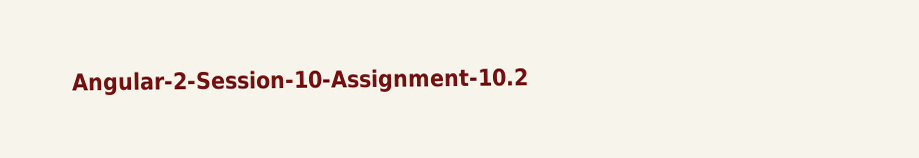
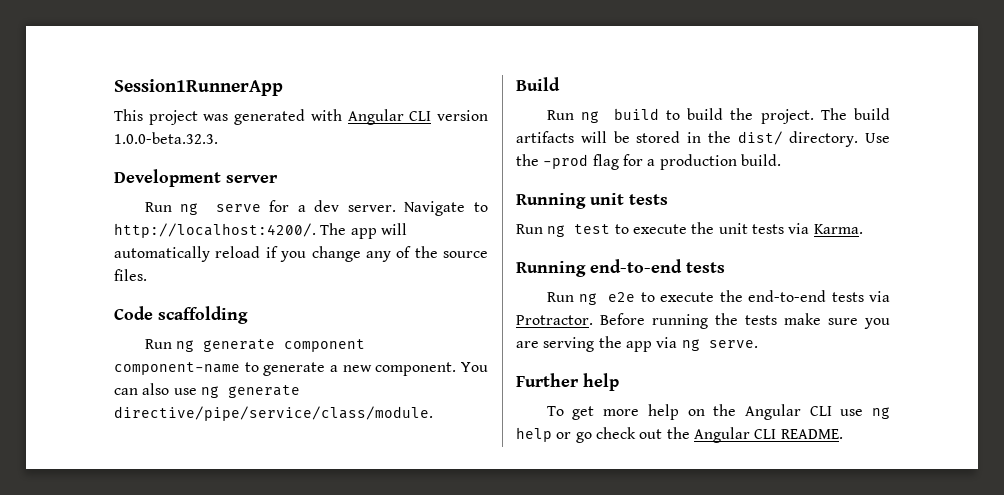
[71,67,529,96] Angular-2-Session-10-Assignment-10.2 -> [114,79,283,96] [114,109,488,125] [114,132,218,144] [114,169,278,187] [144,200,488,216] [114,223,407,239] [114,246,488,262] [114,269,147,281] [114,306,248,324] [144,339,366,352] [114,362,489,376] [114,383,300,398] [114,406,433,421] [516,77,560,91] [546,108,890,124] [516,131,890,147] [516,154,781,170] [516,193,668,209] [516,222,863,237] [516,259,725,277] [546,290,890,305] [516,313,890,329] [516,336,758,352] [516,373,619,391] [546,404,890,420] [516,427,843,443] Session1RunnerApp // This project was generated with Angular CLI version 1.0.0-beta.32.3. // Development server // Run ng serve for a dev server. Navigate to http://localhost:4200/. The app will automatically reload if you change any of the source files. // Code scaffolding // Run ng generate component component-name to generate a new component. You can also use ng generate directive/pipe/service/class/module. // Build // Run ng build to build the project. The build artifacts will be stored in the dist/ directory. Use the -prod flag for a production build. // Running unit tests // Run ng test to execute the unit tests via Karma. // Running end-to-end tests // Run ng e2e to execute the end-to-end tests via Protractor. Before running the tests make sure you are serving the app via ng serve. // Further help // To get more help on the Angular CLI use ng help or go check out the Angular CLI README.

